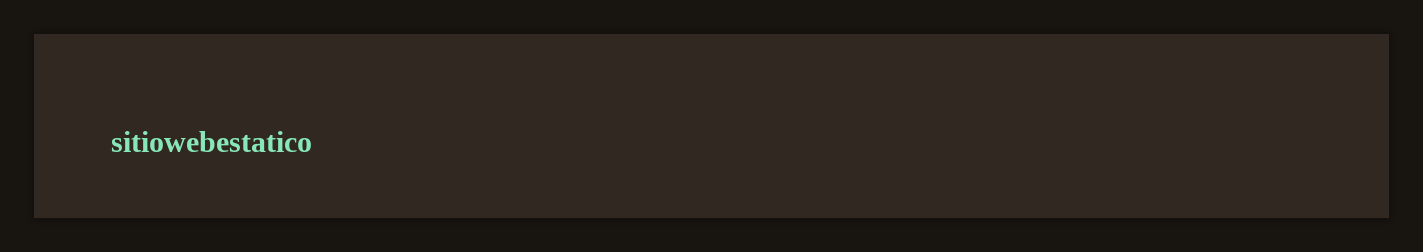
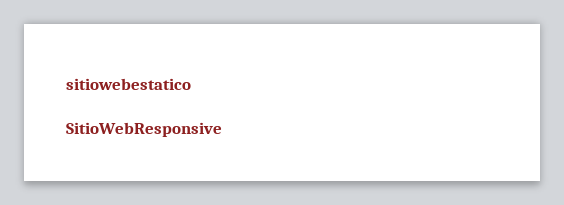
(312, 141) none -> [66,122,222,137] // SitioWebResponsive

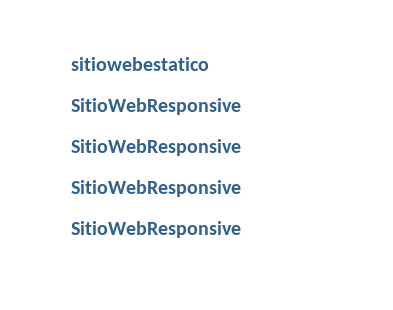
(222, 129) none -> [71,139,241,156] [71,180,241,197] [71,221,241,238] // SitioWebResponsive // SitioWebResponsive // SitioWebResponsive

